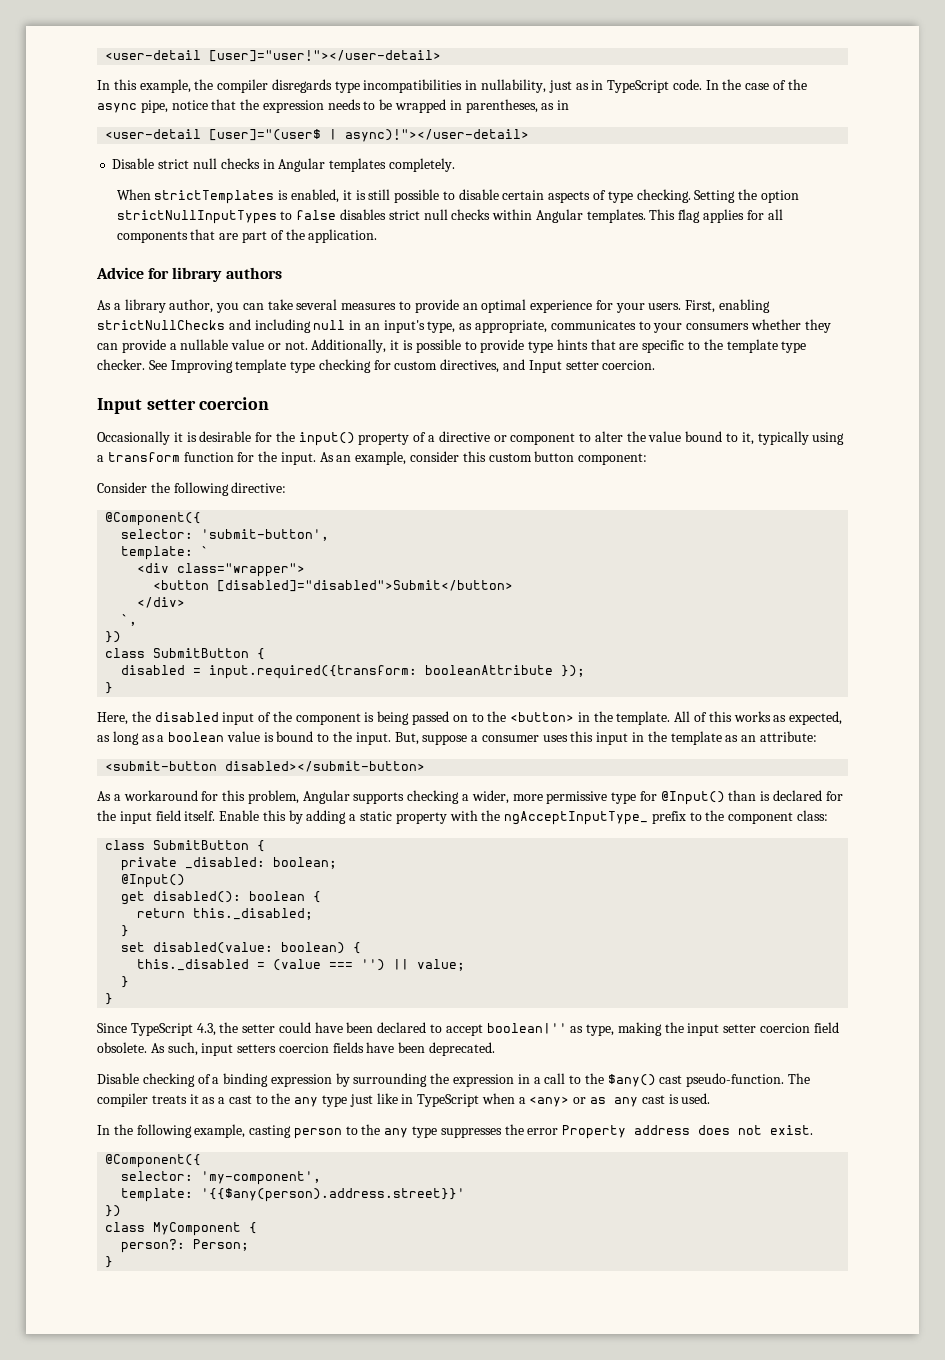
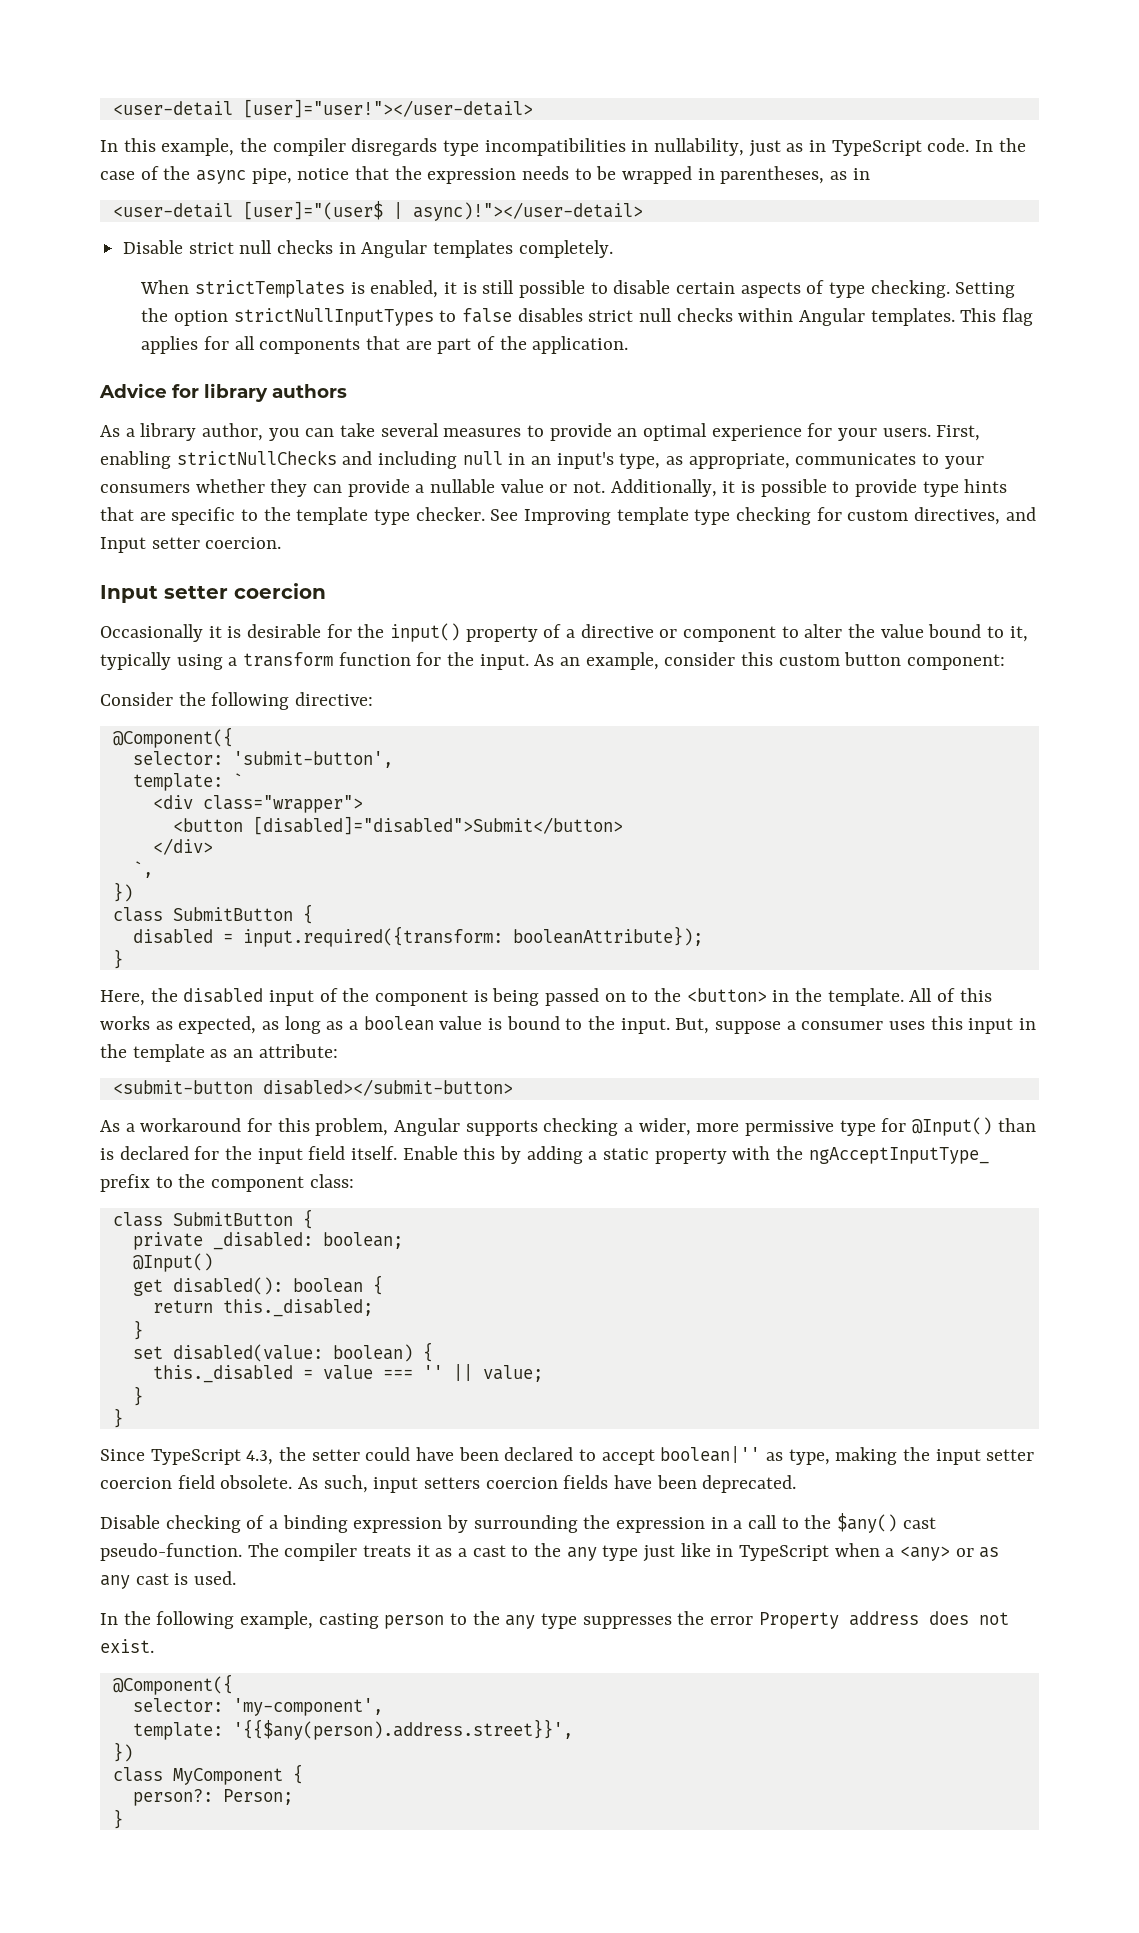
[425,665,586,677] booleanAttribute }); -> [512,926,703,946] booleanAttribute});
[273,959,386,971] (value === '') -> [322,1365,443,1380] value === ''
[201,1188,466,1202] '{{$any(person).address.street}}' -> [232,1719,573,1740] '{{$any(person).address.street}}',

